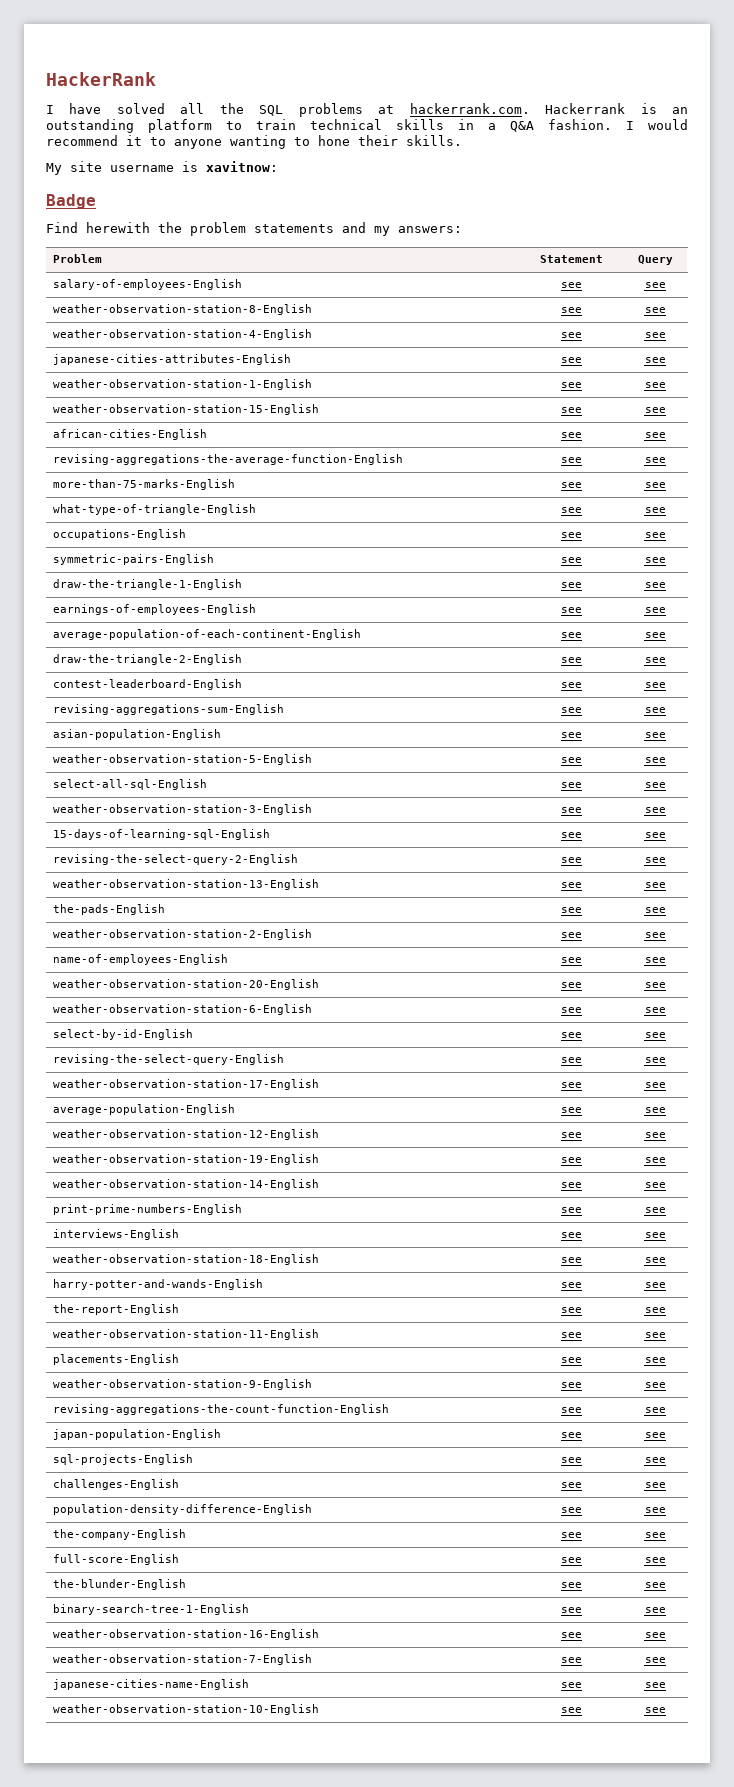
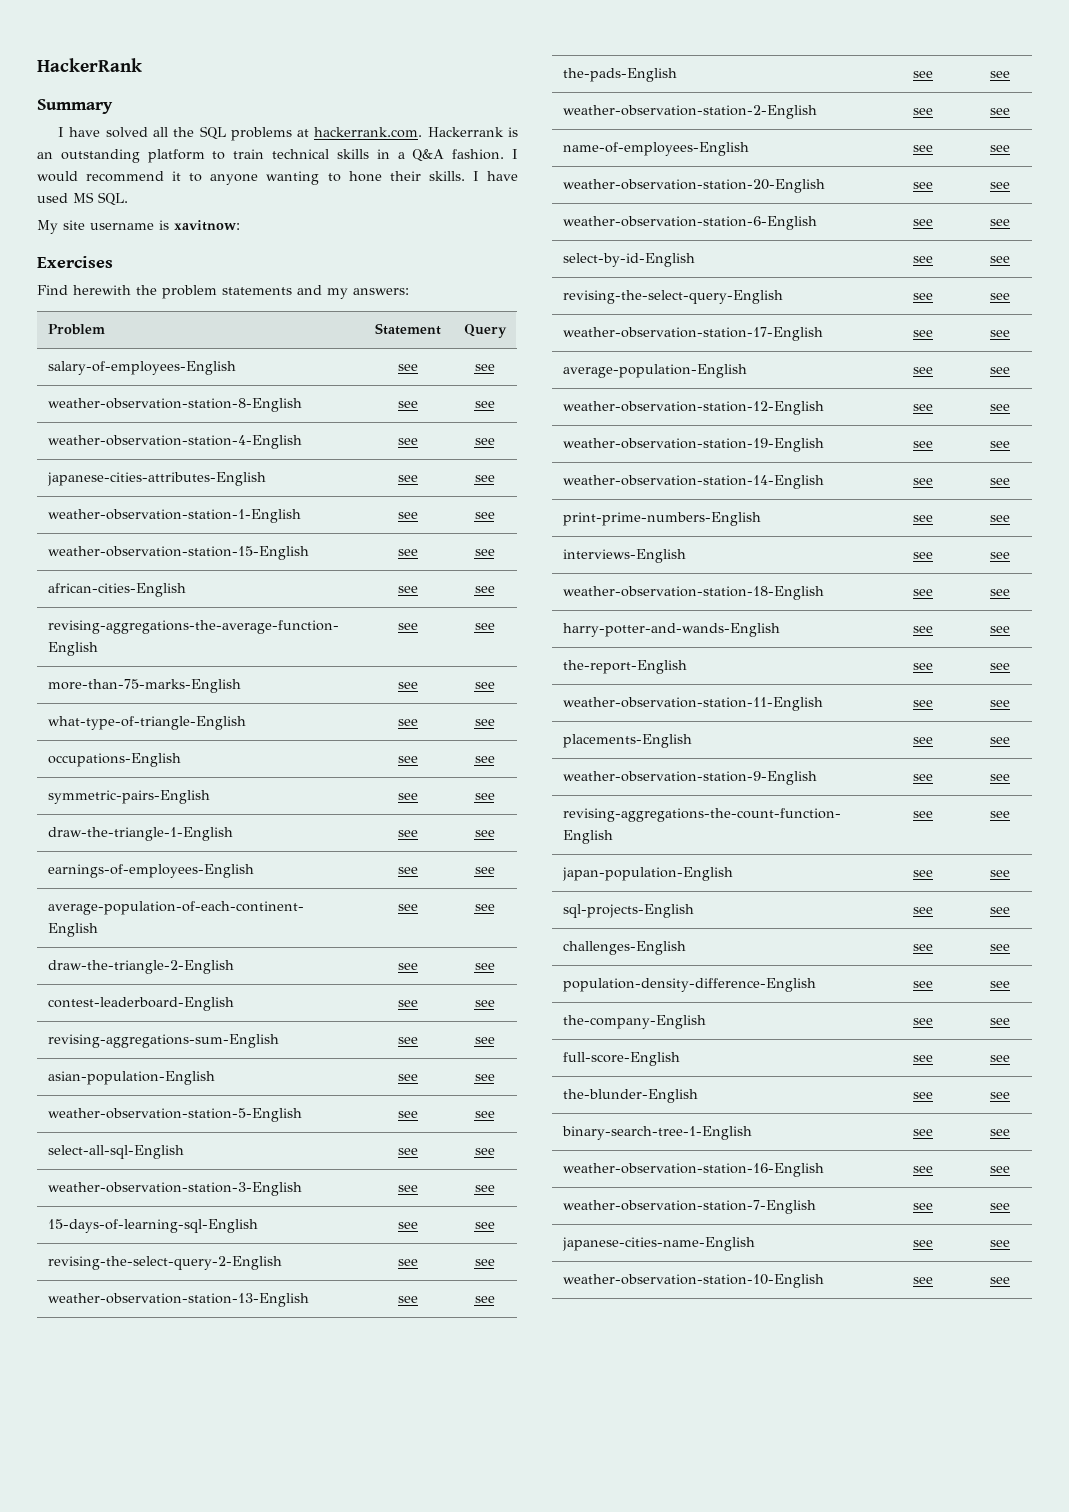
(156, 79) none -> [37,99,113,114] // Summary
(462, 140) none -> [472,171,518,181] [37,192,128,206] I have used MS SQL.
[46,194,96,209] Badge -> [37,256,113,268] Exercises

